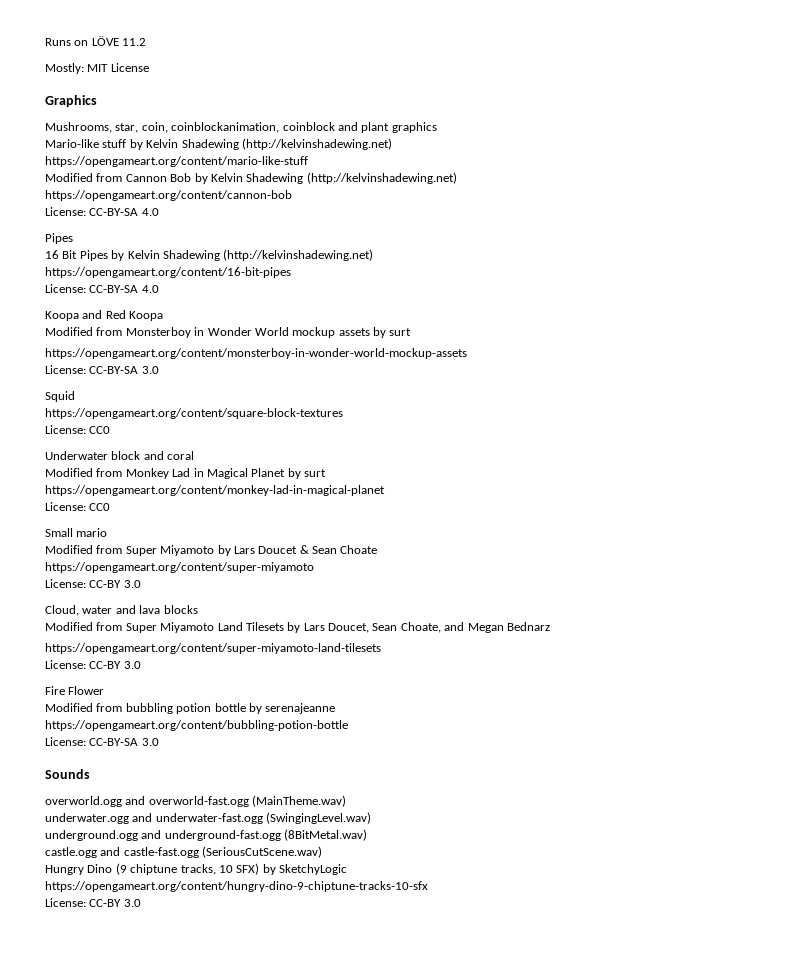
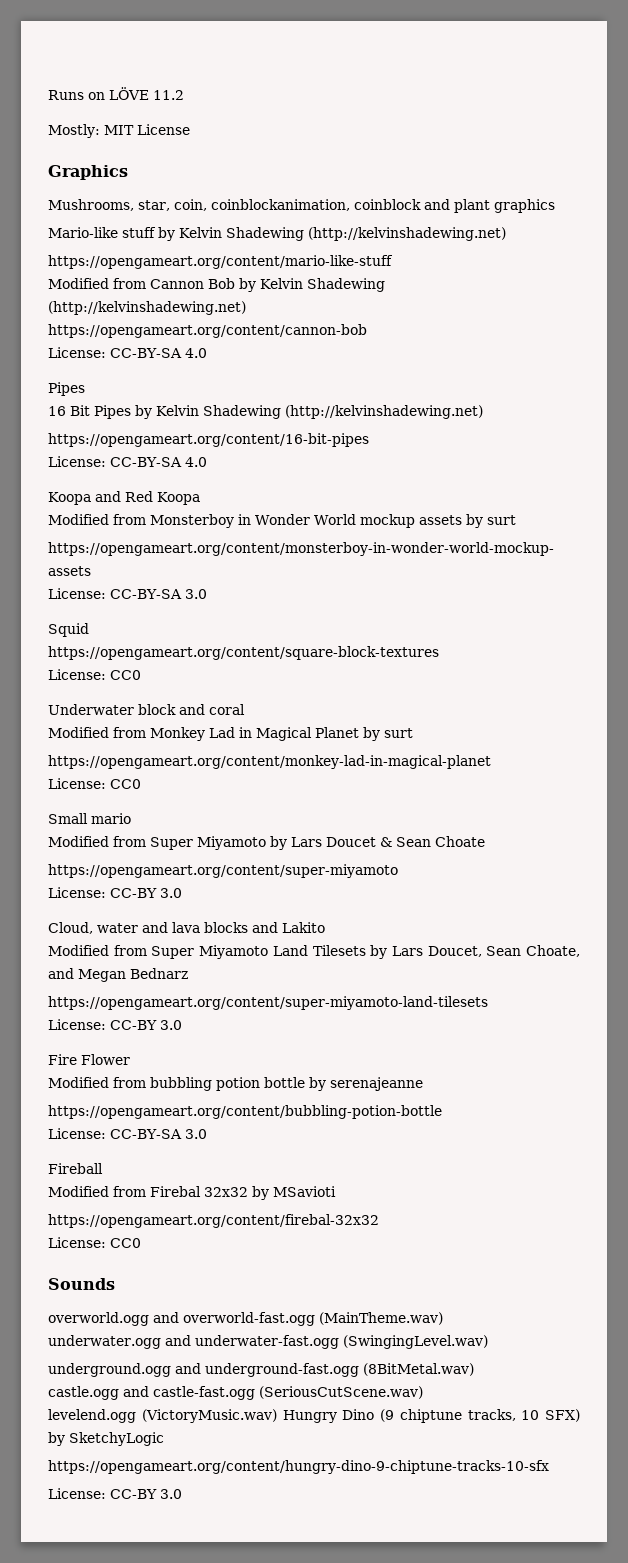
(198, 609) none -> [252,922,325,933] and Lakito
(159, 742) none -> [48,1163,103,1174] [48,1186,336,1200] [48,1214,379,1228] [48,1237,141,1248] // Fireball // Modified from Firebal 32x32 by MSavioti // https://opengameart.org/content/firebal-32x32 // License: CC0
(323, 852) none -> [48,1409,277,1423] levelend.ogg (VictoryMusic.wav)

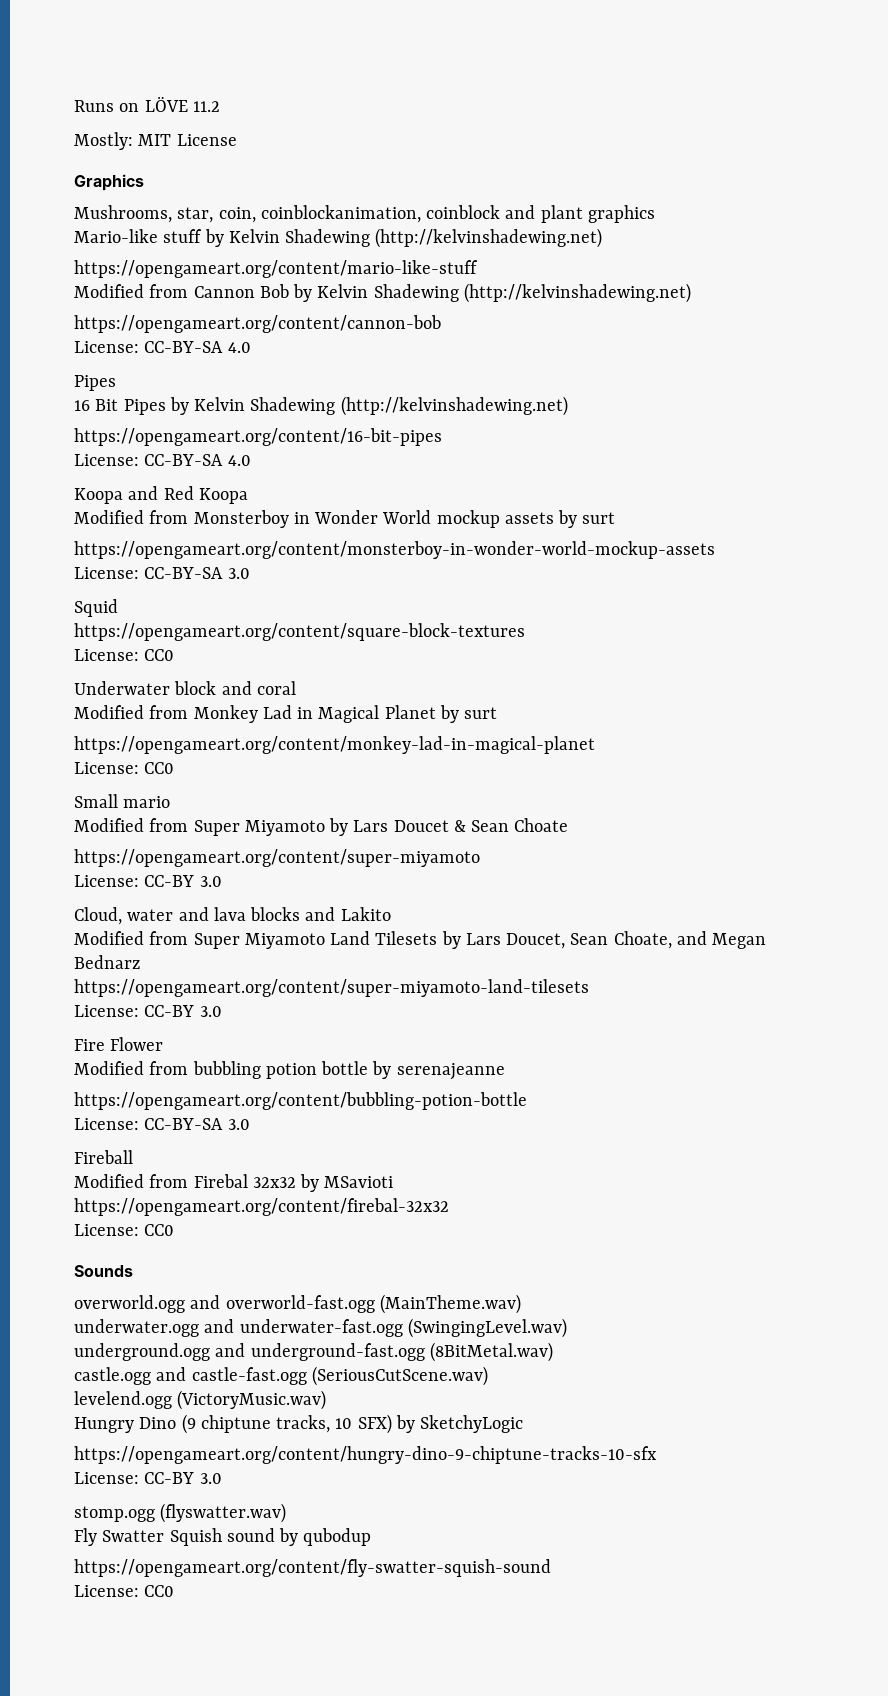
(277, 1416) none -> (327, 1400) //
(182, 1494) none -> [74,1503,287,1523] [74,1528,372,1546] [74,1559,551,1577] [74,1585,175,1597] // stomp.ogg (flyswatter.wav) // Fly Swatter Squish sound by qubodup // https://opengameart.org/content/fly-swatter-squish-sound // License: CC0

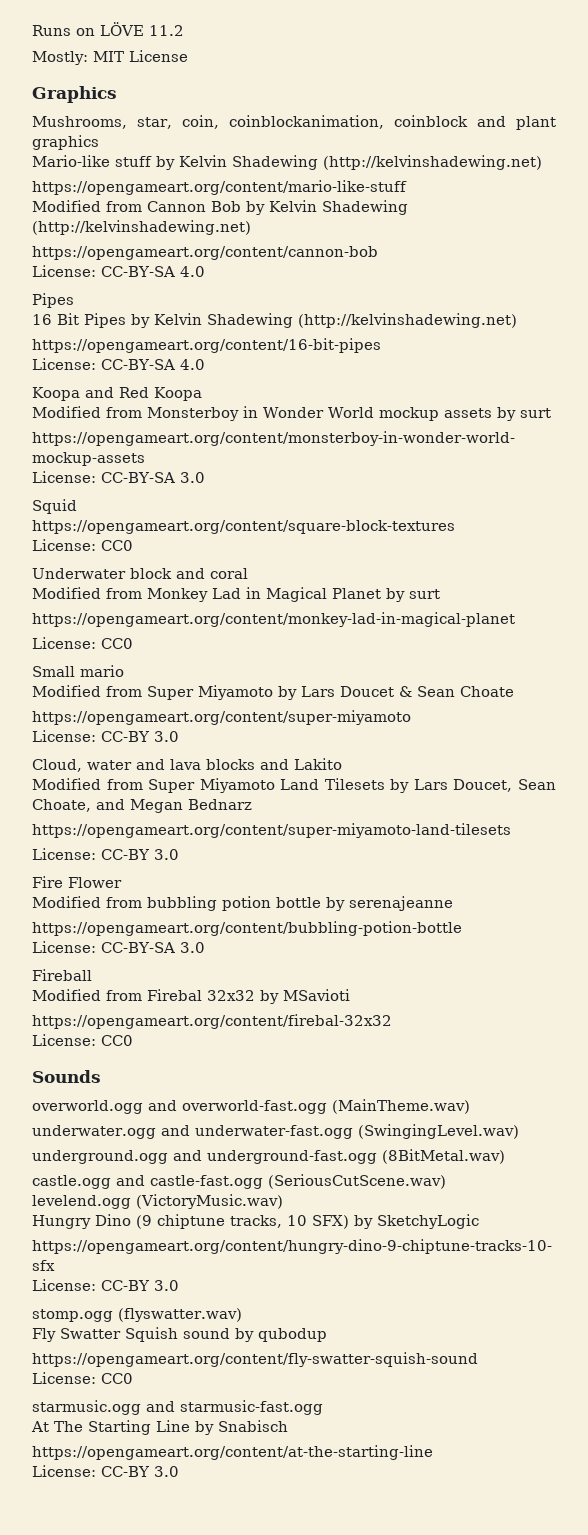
(175, 1591) none -> [32,1400,323,1415] [31,1420,288,1435] [32,1445,433,1460] [32,1465,179,1477] // starmusic.ogg and starmusic-fast.ogg // At The Starting Line by Snabisch // https://opengameart.org/content/at-the-starting-line // License: CC-BY 3.0

